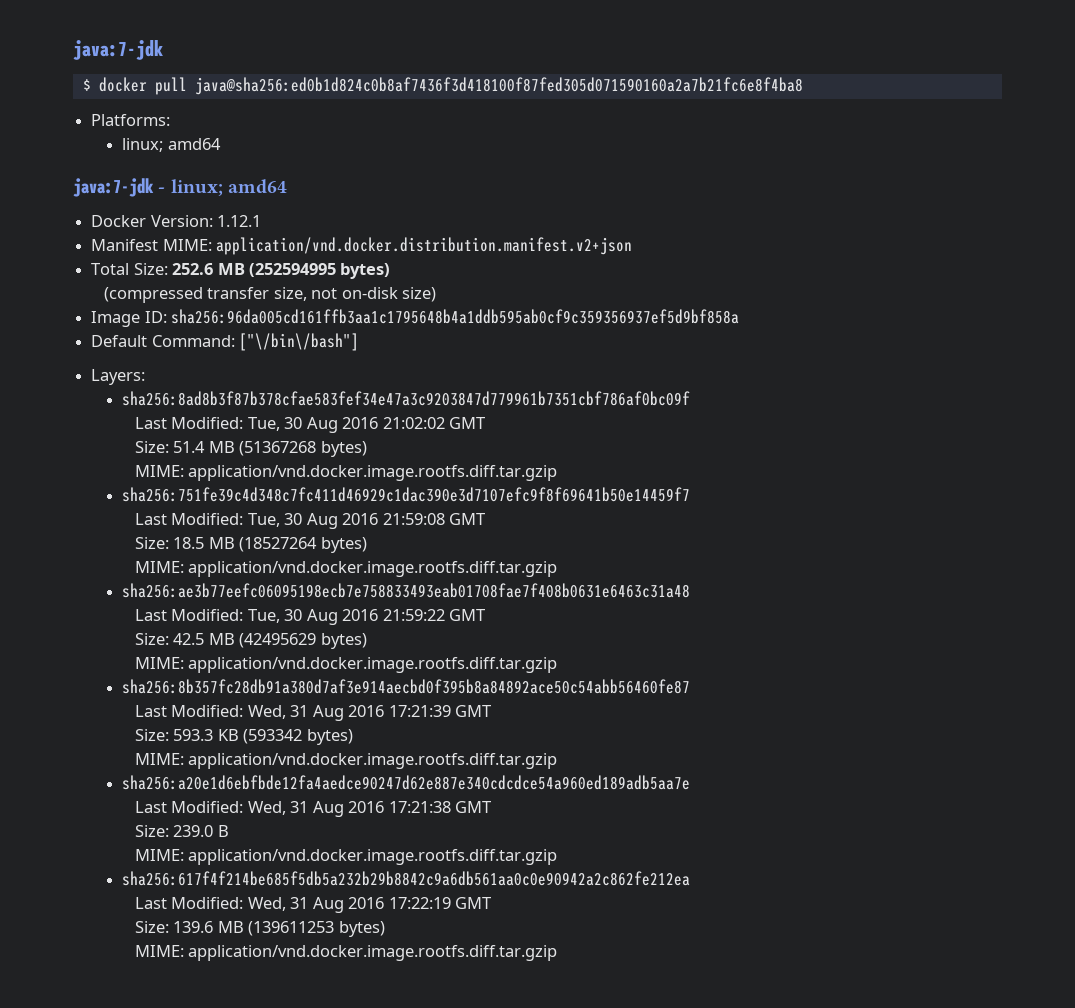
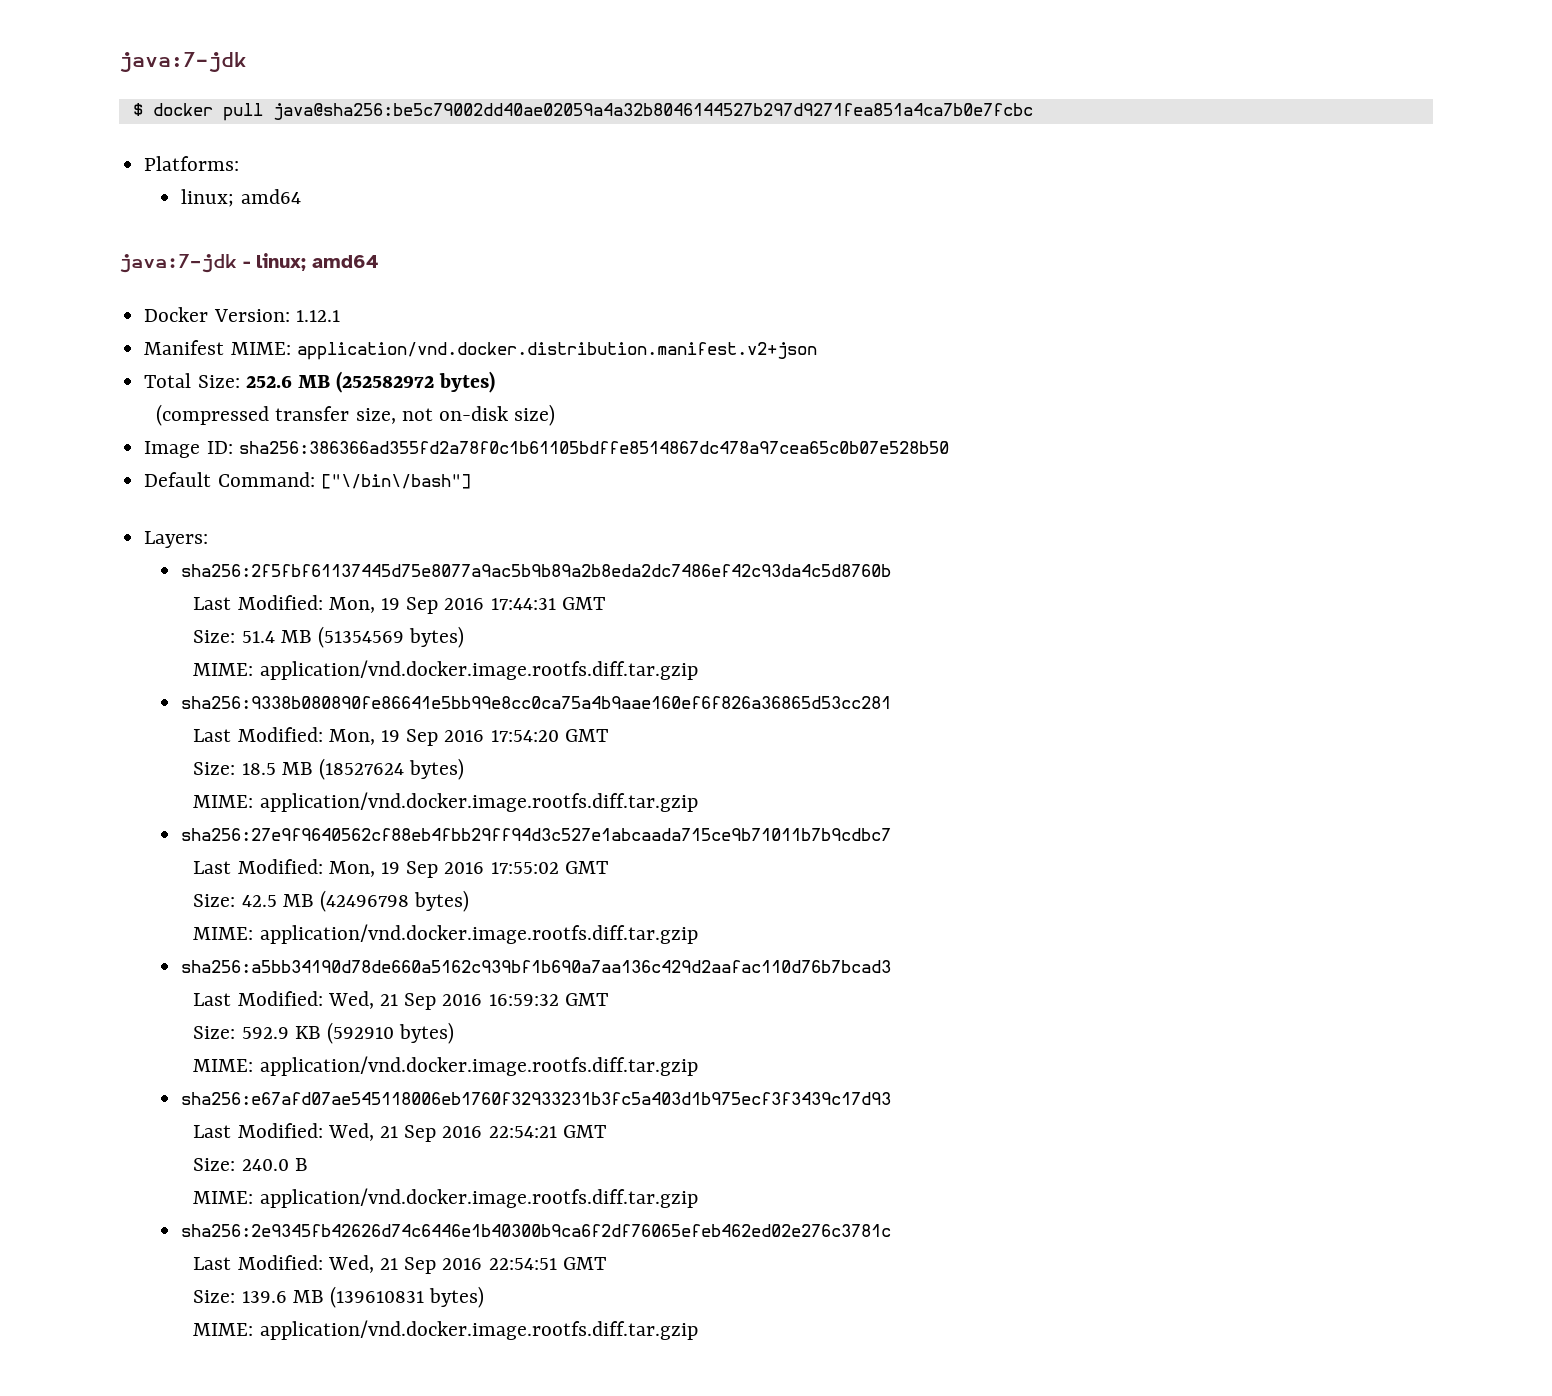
[194,77,803,95] java@sha256:ed0b1d824c0b8af7436f3d418100f87fed305d071590160a2a7b21fc6e8f4ba8 -> [272,103,1033,120] java@sha256:be5c79002dd40ae02059a4a32b8046144527b297d9271fea851a4ca7b0e7fcbc
[248,263,336,277] (252594995 -> [336,371,435,393] (252582972
[171,309,740,324] sha256:96da005cd161ffb3aa1c1795648b4a1ddb595ab0cf9c359356937ef5d9bf858a -> [238,441,949,454] sha256:386366ad355fd2a78f0c1b61105bdffe8514867dc478a97cea65c0b07e528b50
[122,391,691,406] [134,417,445,433] sha256:8ad8b3f87b378cfae583fef34e47a3c9203847d779961b7351cbf786af0bc09f // Last Modified: Tue, 30 Aug 2016 21:02:02 -> [181,564,892,577] [193,595,556,614] sha256:2f5fbf61137445d75e8077a9ac5b9b89a2b8eda2dc7486ef42c93da4c5d8760b // Last Modified: Mon, 19 Sep 2016 17:44:31
[239,441,367,457] [134,465,558,481] [122,487,691,502] [134,513,445,529] (51367268 bytes) // MIME: application/vnd.docker.image.rootfs.diff.tar.gzip // sha256:751fe39c4d348c7fc411d46929c1dac390e3d7107efc9f8f69641b50e14459f7 // Last Modified: Tue, 30 Aug 2016 21:59:08 -> [317,626,465,648] [193,660,698,680] [181,696,892,709] [193,727,559,746] (51354569 bytes) // MIME: application/vnd.docker.image.rootfs.diff.tar.gzip // sha256:9338b080890fe86641e5bb99e8cc0ca75a4b9aae160ef6f826a36865d53cc281 // Last Modified: Mon, 19 Sep 2016 17:54:20
[239,537,367,553] [134,561,558,577] [122,583,691,598] [134,609,445,625] (18527264 bytes) // MIME: application/vnd.docker.image.rootfs.diff.tar.gzip // sha256:ae3b77eefc06095198ecb7e758833493eab01708fae7f408b0631e6463c31a48 // Last Modified: Tue, 30 Aug 2016 21:59:22 -> [318,758,465,780] [193,792,698,812] [181,828,892,841] [193,859,559,878] (18527624 bytes) // MIME: application/vnd.docker.image.rootfs.diff.tar.gzip // sha256:27e9f9640562cf88eb4fbb29ff94d3c527e1abcaada715ce9b71011b7b9cdbc7 // Last Modified: Mon, 19 Sep 2016 17:55:02
[239,633,367,649] [134,657,558,673] [122,679,691,694] [134,705,492,721] [134,729,353,745] [134,753,558,769] [122,775,691,790] [134,801,492,817] [134,825,214,837] (42495629 bytes) // MIME: application/vnd.docker.image.rootfs.diff.tar.gzip // sha256:8b357fc28db91a380d7af3e914aecbd0f395b8a84892ace50c54abb56460fe87 // Last Modified: Wed, 31 Aug 2016 17:21:39 GMT // Size: 593.3 KB (593342 bytes) // MIME: application/vnd.docker.image.rootfs.diff.tar.gzip // sha256:a20e1d6ebfbde12fa4aedce90247d62e887e340cdcdce54a960ed189adb5aa7e // Last Modified: Wed, 31 Aug 2016 17:21:38 GMT // Size: 239.0 -> [319,890,470,912] [193,924,698,944] [181,960,892,973] [193,991,608,1010] [193,1022,455,1044] [193,1056,698,1076] [181,1092,892,1105] [193,1123,606,1142] [193,1158,289,1171] (42496798 bytes) // MIME: application/vnd.docker.image.rootfs.diff.tar.gzip // sha256:a5bb34190d78de660a5162c939bf1b690a7aa136c429d2aafac110d76b7bcad3 // Last Modified: Wed, 21 Sep 2016 16:59:32 GMT // Size: 592.9 KB (592910 bytes) // MIME: application/vnd.docker.image.rootfs.diff.tar.gzip // sha256:e67afd07ae545118006eb1760f32933231b3fc5a403d1b975ecf3f3439c17d93 // Last Modified: Wed, 21 Sep 2016 22:54:21 GMT // Size: 240.0
[122,871,691,886] [134,897,451,913] sha256:617f4f214be685f5db5a232b29b8842c9a6db561aa0c0e90942a2c862fe212ea // Last Modified: Wed, 31 Aug 2016 17:22:19 -> [181,1224,892,1237] [193,1255,557,1274] sha256:2e9345fb42626d74c6446e1b40300b9ca6f2df76065efeb462ed02e276c3781c // Last Modified: Wed, 21 Sep 2016 22:54:51
[248,921,335,936] (139611253 -> [329,1286,424,1308] (139610831

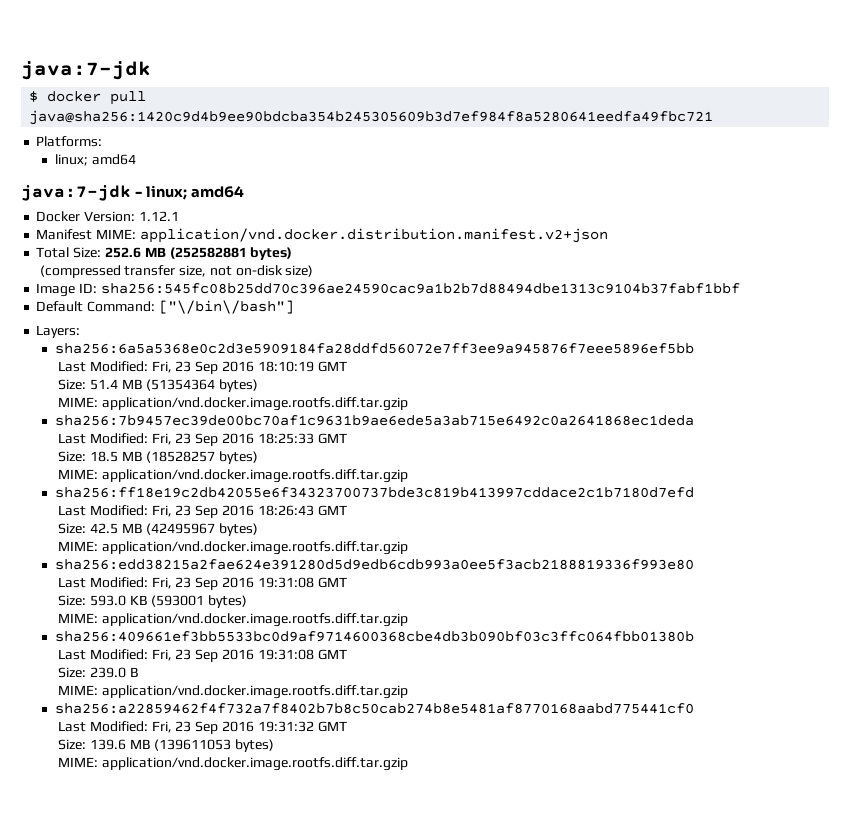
[272,103,1033,120] java@sha256:be5c79002dd40ae02059a4a32b8046144527b297d9271fea851a4ca7b0e7fcbc -> [29,110,714,125] java@sha256:1420c9d4b9ee90bdcba354b245305609b3d7ef984f8a5280641eedfa49fbc721
[336,371,435,393] (252582972 -> [169,247,247,259] (252582881
[238,441,949,454] sha256:386366ad355fd2a78f0c1b61105bdffe8514867dc478a97cea65c0b07e528b50 -> [100,283,740,294] sha256:545fc08b25dd70c396ae24590cac9a1b2b7d88494dbe1313c9104b37fabf1bbf
[181,564,892,577] [193,595,556,614] sha256:2f5fbf61137445d75e8077a9ac5b9b89a2b8eda2dc7486ef42c93da4c5d8760b // Last Modified: Mon, 19 Sep 2016 17:44:31 -> [54,343,694,354] [58,361,314,374] sha256:6a5a5368e0c2d3e5909184fa28ddfd56072e7ff3ee9a945876f7eee5896ef5bb // Last Modified: Fri, 23 Sep 2016 18:10:19
[317,626,465,648] [193,660,698,680] [181,696,892,709] [193,727,559,746] (51354569 bytes) // MIME: application/vnd.docker.image.rootfs.diff.tar.gzip // sha256:9338b080890fe86641e5bb99e8cc0ca75a4b9aae160ef6f826a36865d53cc281 // Last Modified: Mon, 19 Sep 2016 17:54:20 -> [146,379,259,392] [58,397,408,411] [54,415,694,426] [58,433,314,446] (51354364 bytes) // MIME: application/vnd.docker.image.rootfs.diff.tar.gzip // sha256:7b9457ec39de00bc70af1c9631b9ae6ede5a3ab715e6492c0a2641868ec1deda // Last Modified: Fri, 23 Sep 2016 18:25:33
[318,758,465,780] [193,792,698,812] [181,828,892,841] [193,859,559,878] (18527624 bytes) // MIME: application/vnd.docker.image.rootfs.diff.tar.gzip // sha256:27e9f9640562cf88eb4fbb29ff94d3c527e1abcaada715ce9b71011b7b9cdbc7 // Last Modified: Mon, 19 Sep 2016 17:55:02 -> [146,451,259,464] [58,469,408,483] [54,487,694,498] [58,505,314,518] (18528257 bytes) // MIME: application/vnd.docker.image.rootfs.diff.tar.gzip // sha256:ff18e19c2db42055e6f34323700737bde3c819b413997cddace2c1b7180d7efd // Last Modified: Fri, 23 Sep 2016 18:26:43
[319,890,470,912] [193,924,698,944] [181,960,892,973] [193,991,608,1010] [193,1022,455,1044] [193,1056,698,1076] [181,1092,892,1105] [193,1123,606,1142] [193,1158,289,1171] (42496798 bytes) // MIME: application/vnd.docker.image.rootfs.diff.tar.gzip // sha256:a5bb34190d78de660a5162c939bf1b690a7aa136c429d2aafac110d76b7bcad3 // Last Modified: Wed, 21 Sep 2016 16:59:32 GMT // Size: 592.9 KB (592910 bytes) // MIME: application/vnd.docker.image.rootfs.diff.tar.gzip // sha256:e67afd07ae545118006eb1760f32933231b3fc5a403d1b975ecf3f3439c17d93 // Last Modified: Wed, 21 Sep 2016 22:54:21 GMT // Size: 240.0 -> [146,523,259,536] [58,541,408,555] [54,559,694,570] [58,577,347,590] [58,595,248,608] [58,613,408,627] [54,631,694,642] [58,649,347,662] [58,667,126,678] (42495967 bytes) // MIME: application/vnd.docker.image.rootfs.diff.tar.gzip // sha256:edd38215a2fae624e391280d5d9edb6cdb993a0ee5f3acb2188819336f993e80 // Last Modified: Fri, 23 Sep 2016 19:31:08 GMT // Size: 593.0 KB (593001 bytes) // MIME: application/vnd.docker.image.rootfs.diff.tar.gzip // sha256:409661ef3bb5533bc0d9af9714600368cbe4db3b090bf03c3ffc064fbb01380b // Last Modified: Fri, 23 Sep 2016 19:31:08 GMT // Size: 239.0
[181,1224,892,1237] [193,1255,557,1274] sha256:2e9345fb42626d74c6446e1b40300b9ca6f2df76065efeb462ed02e276c3781c // Last Modified: Wed, 21 Sep 2016 22:54:51 -> [54,703,694,714] [58,721,314,734] sha256:a22859462f4f732a7f8402b7b8c50cab274b8e5481af8770168aabd775441cf0 // Last Modified: Fri, 23 Sep 2016 19:31:32
[329,1286,424,1308] (139610831 -> [154,739,232,751] (139611053

